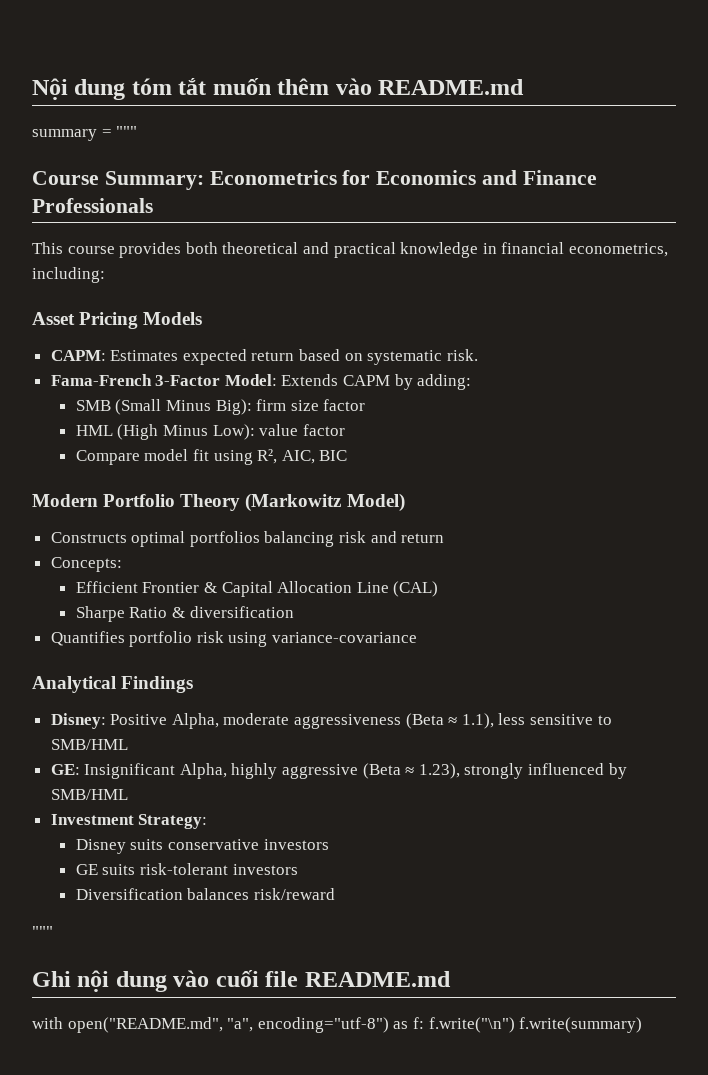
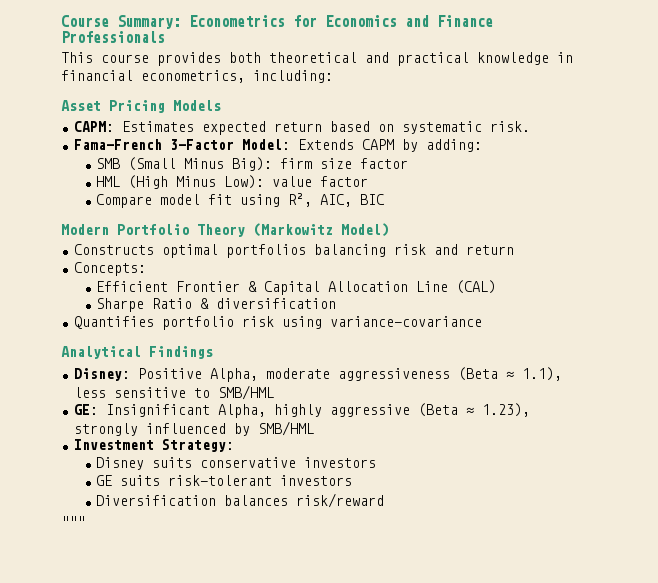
[32,78,525,100] [32,126,138,141] Nội dung tóm tắt muốn thêm vào README.md // summary = """ // -> (61, 21) none
[32,970,451,992] [32,1017,643,1033] // Ghi nội dung vào cuối file README.md // with open("README.md", "a", encoding="utf-8") as f: f.write("\n") f.write(summary) -> (85, 521) none

